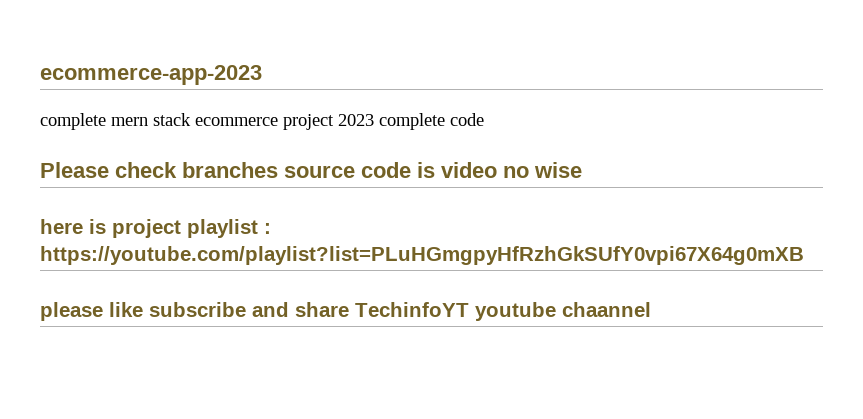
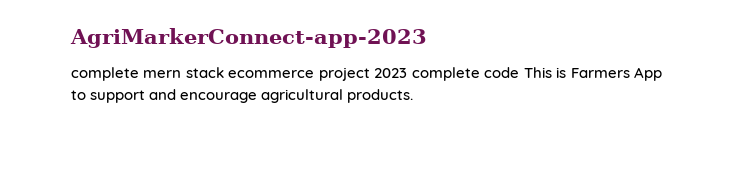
[40,65,262,85] ecommerce-app-2023 -> [70,28,427,48] AgriMarkerConnect-app-2023
[40,162,582,178] [40,219,271,238] [40,246,804,265] [40,302,651,321] // Please check branches source code is video no wise // here is project playlist : https://youtube.com/playlist?list=PLuHGmgpyHfRzhGkSUfY0vpi67X64g0mXB // please like subscribe and share TechinfoYT youtube chaannel -> [523,67,662,81] [71,89,414,103] This is Farmers App to support and encourage agricultural products.

